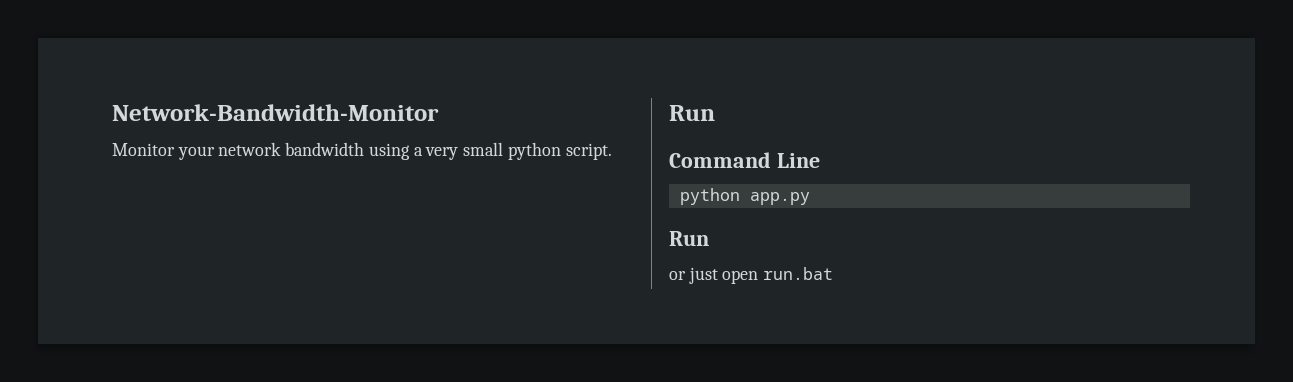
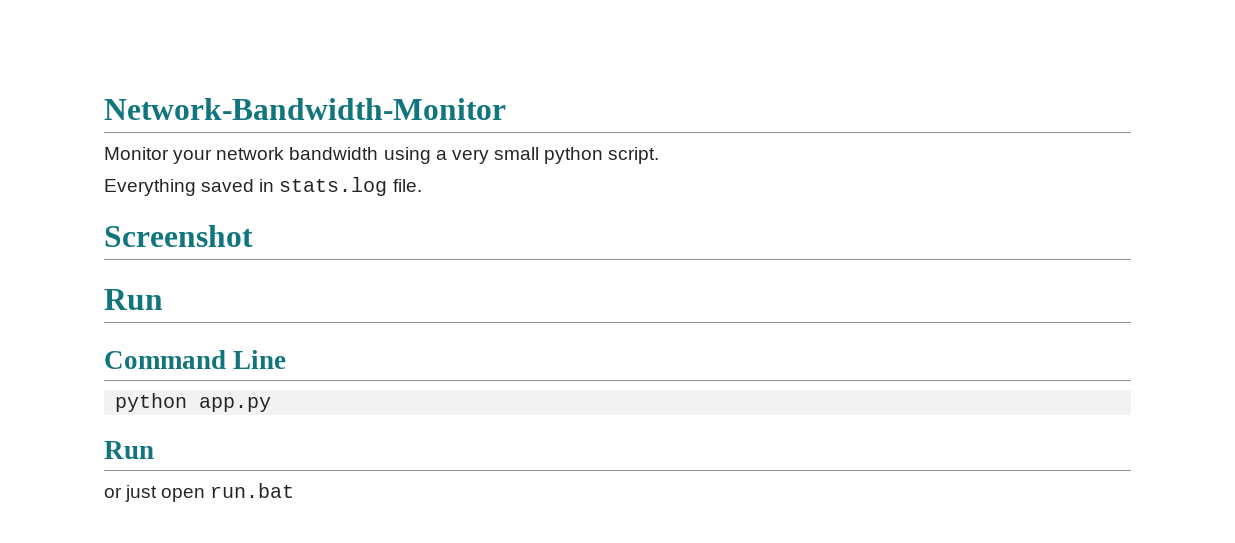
(612, 151) none -> [104,177,422,196] [104,225,253,247] // Everything saved in stats.log file. // Screenshot

